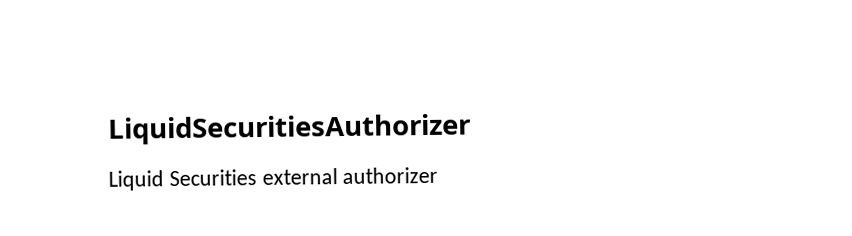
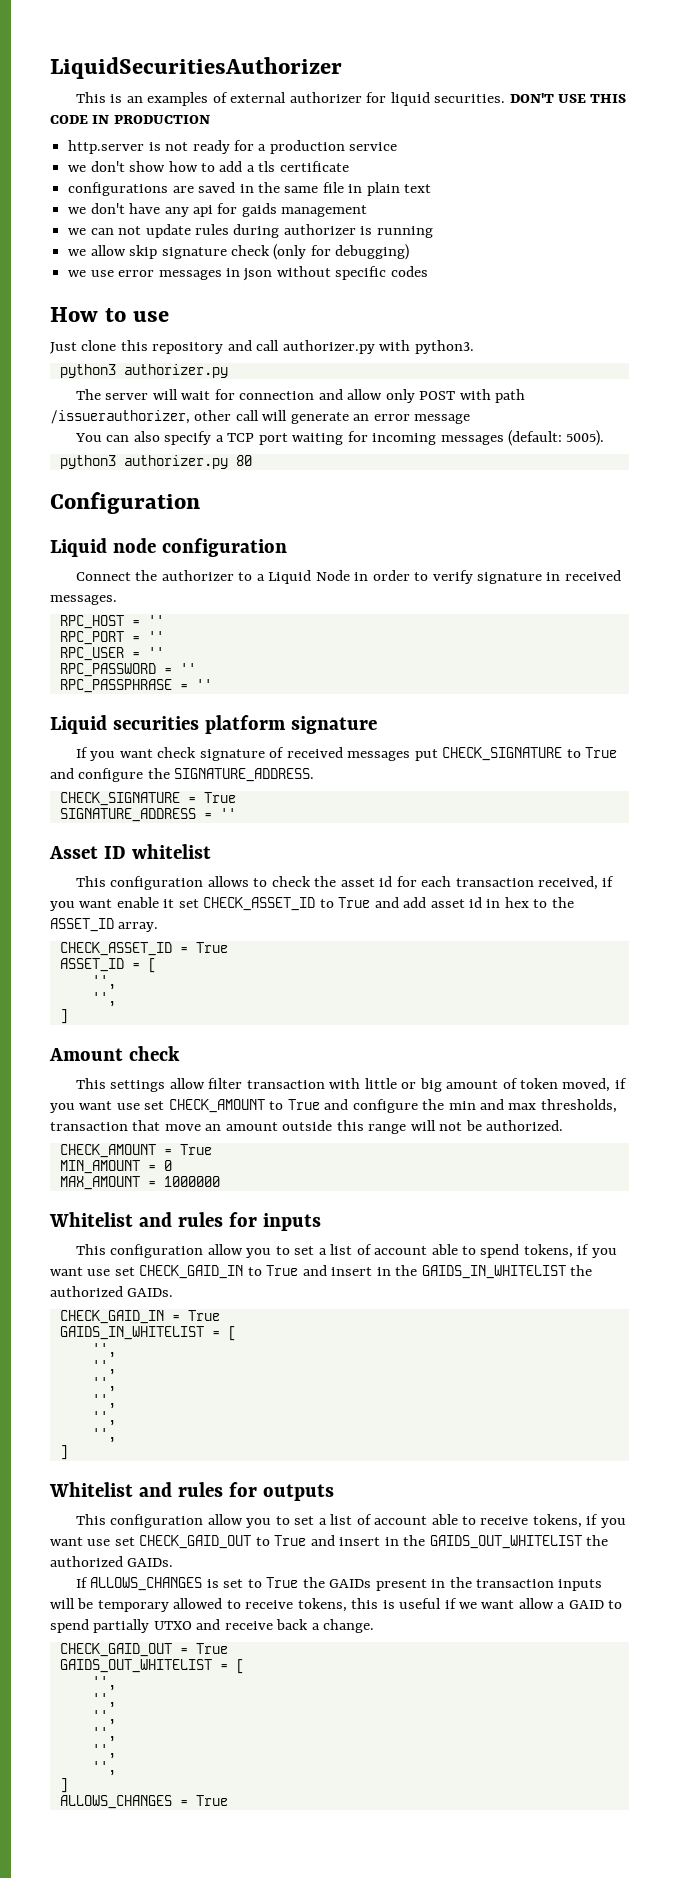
[108,166,439,191] Liquid Securities external authorizer -> [75,92,627,106] [50,115,210,124] [68,140,398,154] [68,161,349,172] [68,182,432,196] [68,203,368,217] [68,224,433,238] [68,244,410,260] [68,266,428,281] [50,307,170,322] [50,340,474,354] [59,364,228,378] [75,389,525,403] [50,410,471,424] [74,430,605,446] [59,455,252,469] [50,492,200,514] [50,538,287,557] [75,570,621,584] [50,595,117,605] [59,615,164,629] [59,631,164,645] [59,647,164,661] [59,663,196,677] [59,679,212,693] [50,715,377,734] [75,747,617,761] [50,768,315,782] [59,792,236,806] [59,808,236,822] [49,844,211,859] [75,876,615,890] [50,897,574,911] [50,918,159,932] [59,942,228,956] [59,958,156,973] [91,975,116,990] [91,992,116,1007] [59,1009,68,1024] [49,1046,180,1061] [75,1078,627,1092] [50,1099,617,1113] [50,1120,564,1134] [59,1144,212,1158] [59,1160,172,1174] [59,1176,220,1190] [49,1212,321,1231] [75,1244,617,1258] [50,1265,593,1279] [50,1286,174,1297] [59,1310,220,1324] [59,1326,236,1341] [91,1343,116,1358] [91,1360,116,1375] [91,1377,116,1392] [91,1394,116,1409] [91,1411,116,1426] [91,1428,116,1443] [59,1445,68,1460] [49,1482,334,1501] [75,1514,626,1528] [50,1535,609,1549] [50,1556,174,1567] [75,1577,603,1591] [50,1598,623,1612] [50,1619,375,1633] [59,1643,228,1657] [59,1659,244,1674] [91,1676,116,1691] [91,1693,116,1708] [91,1710,116,1725] [91,1727,116,1742] [91,1744,116,1759] [91,1761,116,1776] [59,1778,68,1793] [59,1795,228,1809] This is an examples of external authorizer for liquid securities. DON'T USE THIS CODE IN PRODUCTION // http.server is not ready for a production service // we don't show how to add a tls certificate // configurations are saved in the same file in plain text // we don't have any api for gaids management // we can not update rules during authorizer is running // we allow skip signature check (only for debugging) // we use error messages in json without specific codes // How to use // Just clone this repository and call authorizer.py with python3. // python3 authorizer.py // The server will wait for connection and allow only POST with path /issuerauthorizer, other call will generate an error message // You can also specify a TCP port waiting for incoming messages (default: 5005). // python3 authorizer.py 80 // Configuration // Liquid node configuration // Connect the authorizer to a Liquid Node in order to verify signature in received messages. // RPC_HOST = '' // RPC_PORT = '' // RPC_USER = '' // RPC_PASSWORD = '' // RPC_PASSPHRASE = '' // Liquid securities platform signature // If you want check signature of received messages put CHECK_SIGNATURE to True and configure the SIGNATURE_ADDRESS. // CHECK_SIGNATURE = True // SIGNATURE_ADDRESS = '' // Asset ID whitelist // This configuration allows to check the asset id for each transaction received, if you want enable it set CHECK_ASSET_ID to True and add asset id in hex to the ASSET_ID array. // CHECK_ASSET_ID = True // ASSET_ID = [ // '', // '', // ] // Amount check // This settings allow filter transaction with little or big amount of token moved, if you want use set CHECK_AMOUNT to True and configure the min and max thresholds, transaction that move an amount outside this range will not be authorized. // CHECK_AMOUNT = True // MIN_AMOUNT = 0 // MAX_AMOUNT = 1000000 // Whitelist and rules for inputs // This configuration allow you to set a list of account able to spend tokens, if you want use set CHECK_GAID_IN to True and insert in the GAIDS_IN_WHITELIST the authorized GAIDs. // CHECK_GAID_IN = True // GAIDS_IN_WHITELIST = [ // '', // '', // '', // '', // '', // '', // ] // Whitelist and rules for outputs // This configuration allow you to set a list of account able to receive tokens, if you want use set CHECK_GAID_OUT to True and insert in the GAIDS_OUT_WHITELIST the authorized GAIDs. // If ALLOWS_CHANGES is set to True the GAIDs present in the transaction inputs will be temporary allowed to receive tokens, this is useful if we want allow a GAID to spend partially UTXO and receive back a change. // CHECK_GAID_OUT = True // GAIDS_OUT_WHITELIST = [ // '', // '', // '', // '', // '', // '', // ] // ALLOWS_CHANGES = True

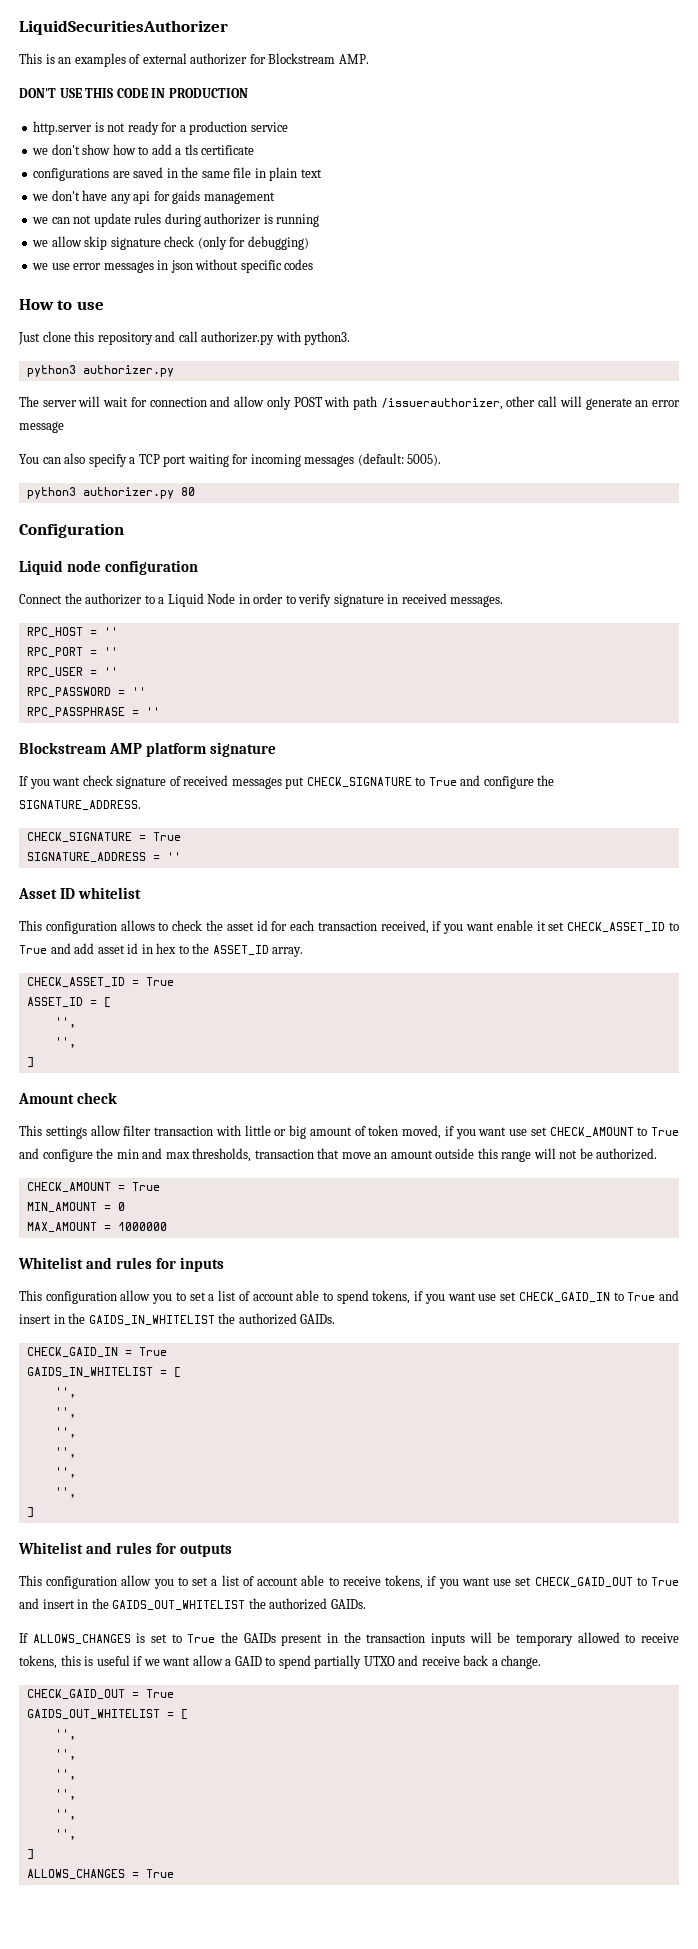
[390,92,506,106] liquid securities. -> [268,53,369,64] Blockstream AMP. //
[50,715,199,734] Liquid securities -> [19,742,143,754] Blockstream AMP

